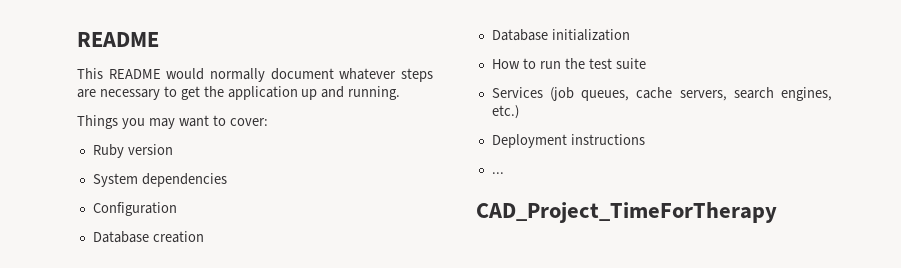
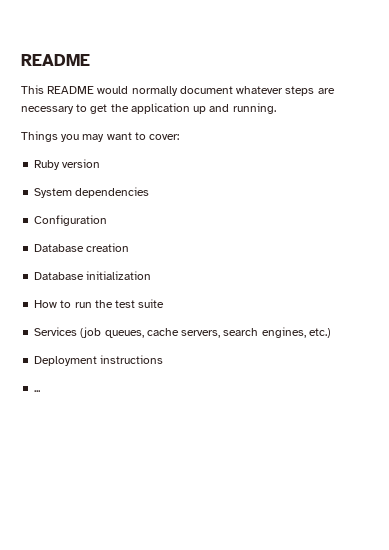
[476,202,777,223] // CAD_Project_TimeForTherapy -> (41, 391) none

